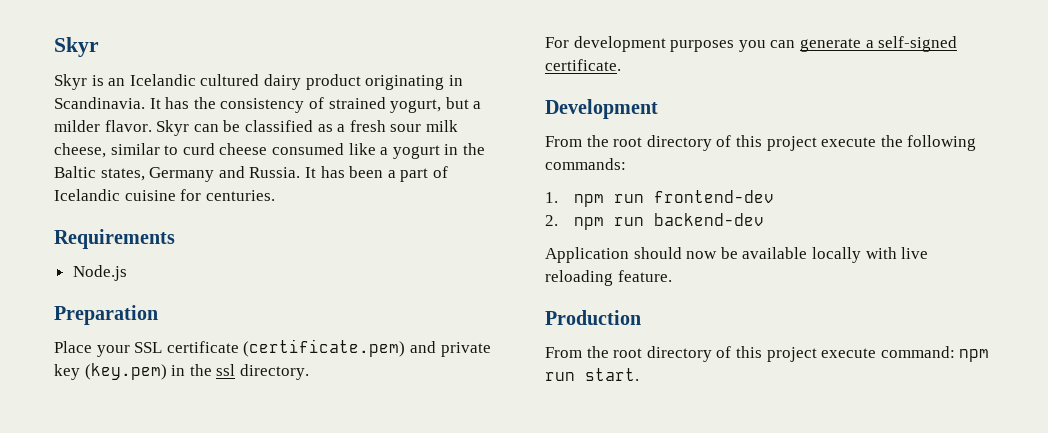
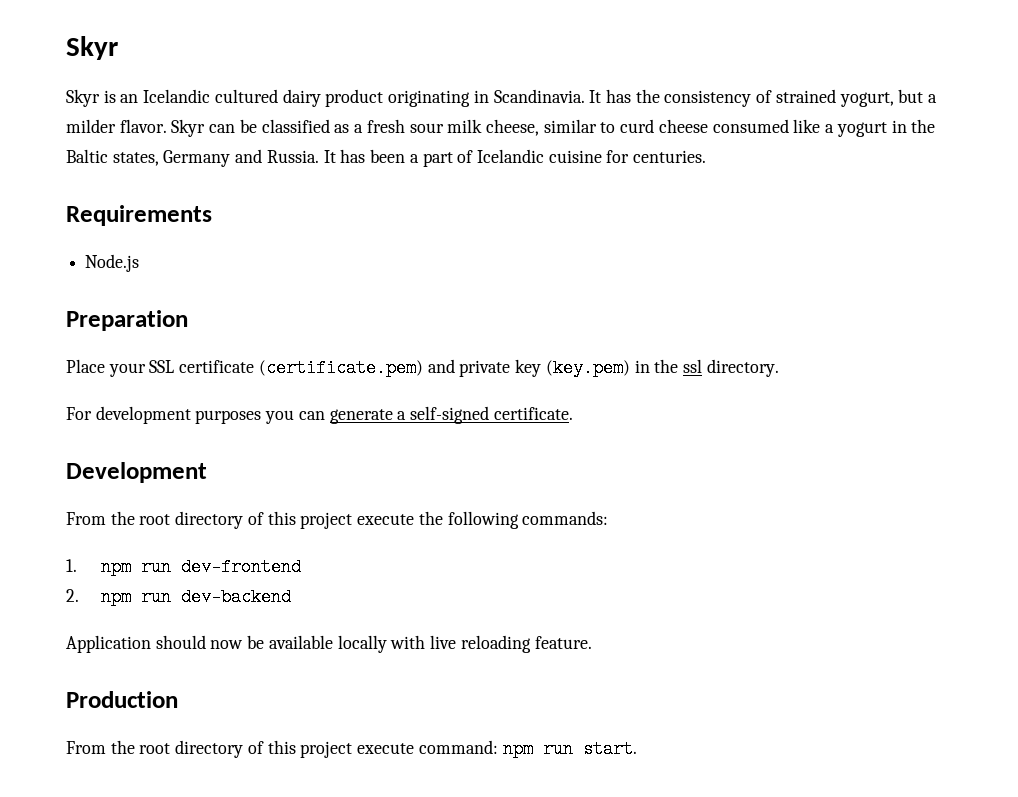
[653,190,774,203] frontend-dev -> [180,558,301,576] dev-frontend
[653,213,764,226] backend-dev -> [180,588,291,606] dev-backend

